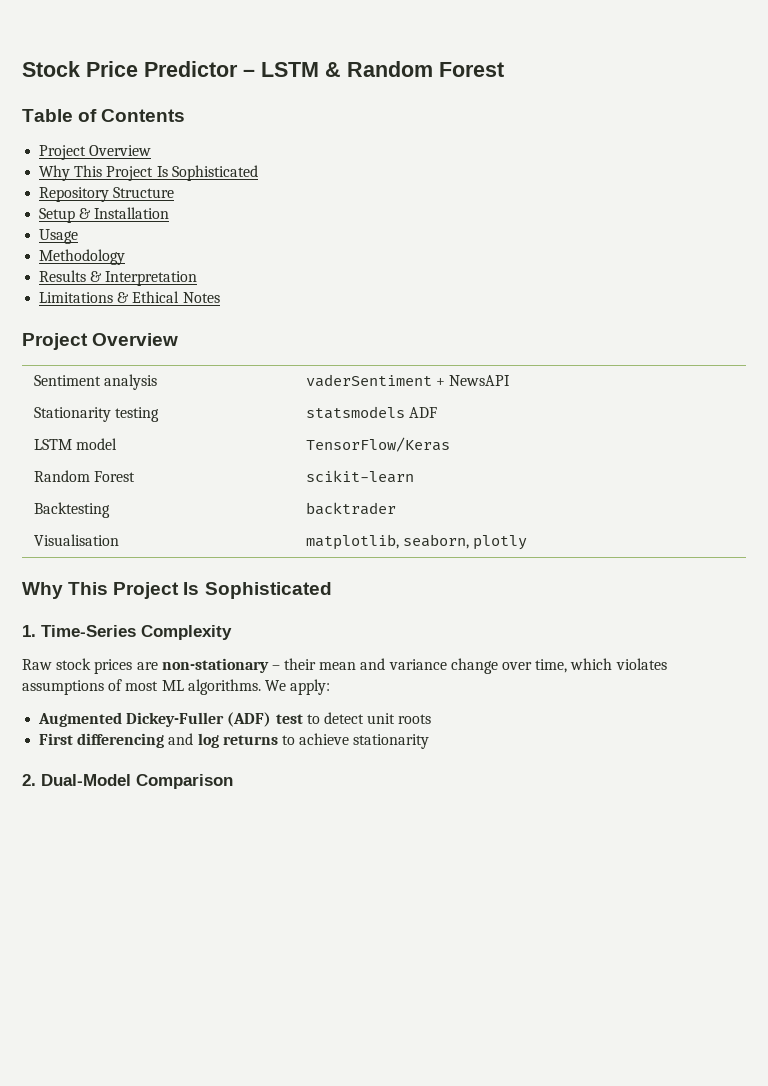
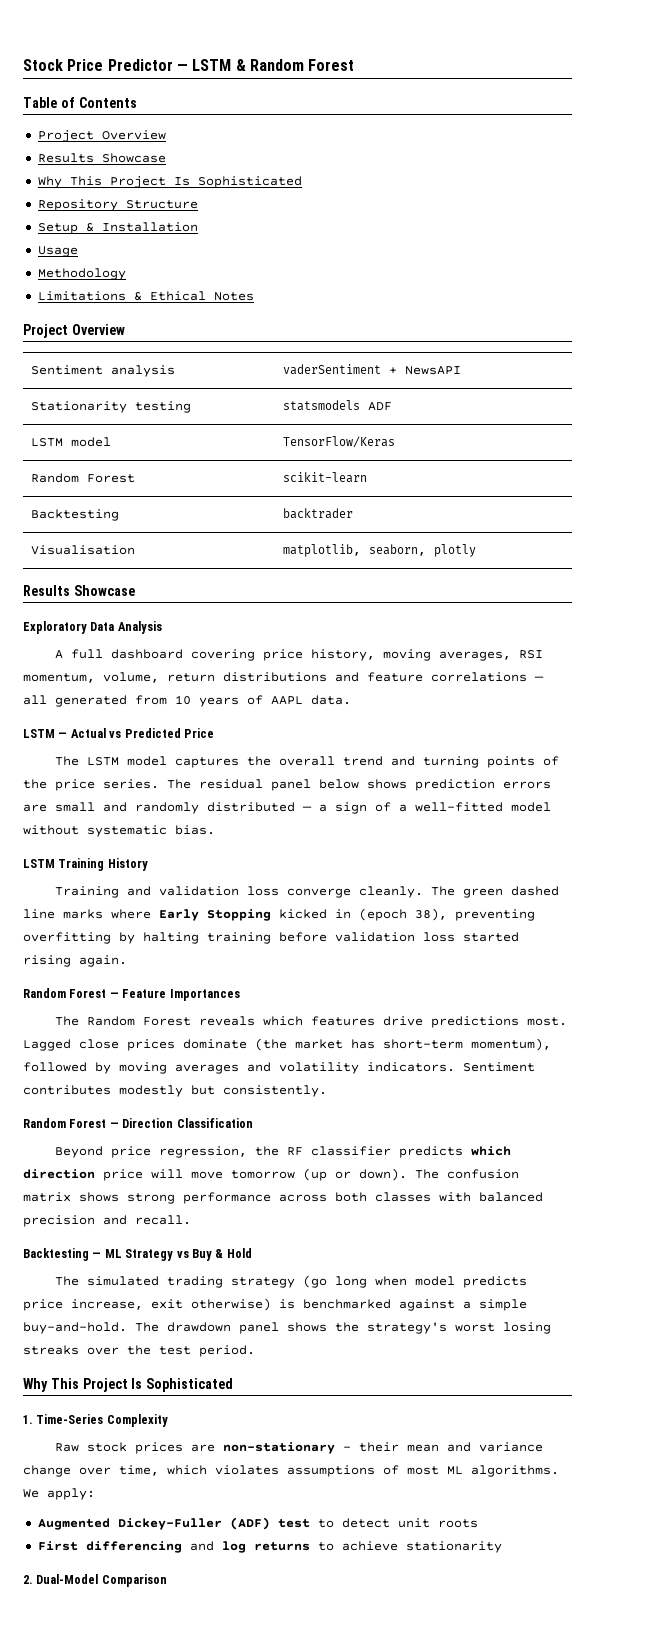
[243,69,255,77] – -> [176,64,188,71] —
(152, 150) none -> [37,153,166,163] // Results Showcase
[39,270,198,286] // Results & Interpretation -> (126, 274) none
(528, 542) none -> [23,585,135,596] [23,621,162,634] [54,649,543,661] [23,672,544,683] [23,695,351,707] [23,728,214,738] [54,756,559,768] [23,779,551,791] [23,802,551,814] [23,825,215,837] [23,858,148,871] [54,886,559,898] [23,908,535,921] [23,932,519,944] [23,955,127,967] [23,988,240,1001] [54,1016,567,1028] [23,1038,551,1051] [23,1062,535,1074] [23,1085,327,1097] [23,1118,253,1128] [54,1146,511,1158] [23,1168,519,1181] [23,1192,543,1204] [23,1215,191,1227] [23,1248,252,1261] [54,1275,527,1288] [23,1298,527,1311] [23,1322,551,1334] [23,1345,255,1357] // Results Showcase // Exploratory Data Analysis // A full dashboard covering price history, moving averages, RSI momentum, volume, return distributions and feature correlations — all generated from 10 years of AAPL data. // LSTM — Actual vs Predicted Price // The LSTM model captures the overall trend and turning points of the price series. The residual panel below shows prediction errors are small and randomly distributed — a sign of a well-fitted model without systematic bias. // LSTM Training History // Training and validation loss converge cleanly. The green dashed line marks where Early Stopping kicked in (epoch 38), preventing overfitting by halting training before validation loss started rising again. // Random Forest — Feature Importances // The Random Forest reveals which features drive predictions most. Lagged close prices dominate (the market has short-term momentum), followed by moving averages and volatility indicators. Sentiment contributes modestly but consistently. // Random Forest — Direction Classification // Beyond price regression, the RF classifier predicts which direction price will move tomorrow (up or down). The confusion matrix shows strong performance across both classes with balanced precision and recall. // Backtesting — ML Strategy vs Buy & Hold // The simulated trading strategy (go long when model predicts price increase, exit otherwise) is benchmarked against a simple buy-and-hold. The drawdown panel shows the strategy's worst losing streaks over the test period.

